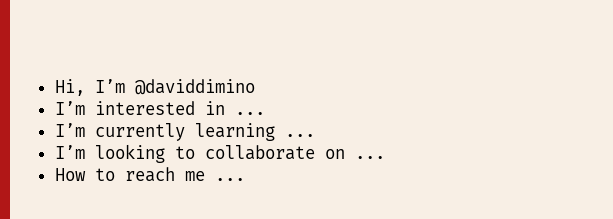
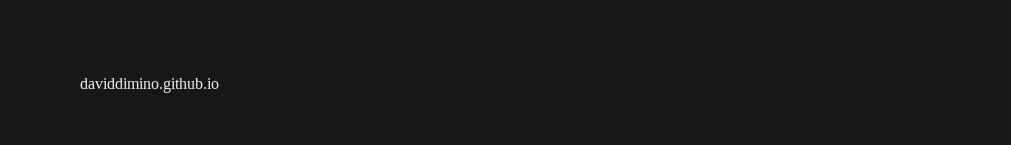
[54,79,255,96] [54,101,265,115] [54,123,315,141] [54,144,385,163] [54,167,245,182] Hi, I’m @daviddimino // I’m interested in ... // I’m currently learning ... // I’m looking to collaborate on ... // How to reach me ... -> [80,78,219,93] daviddimino.github.io

